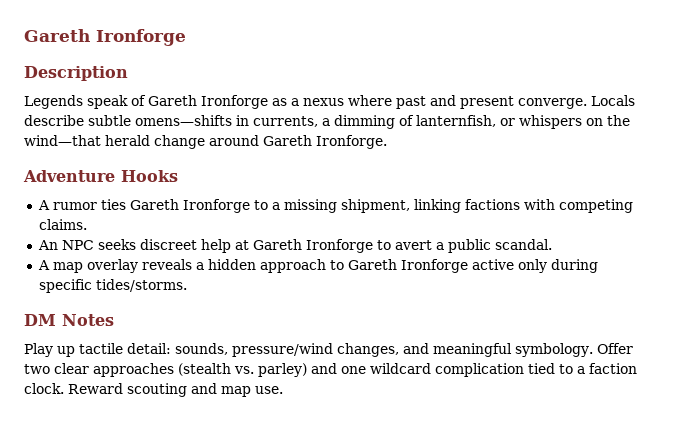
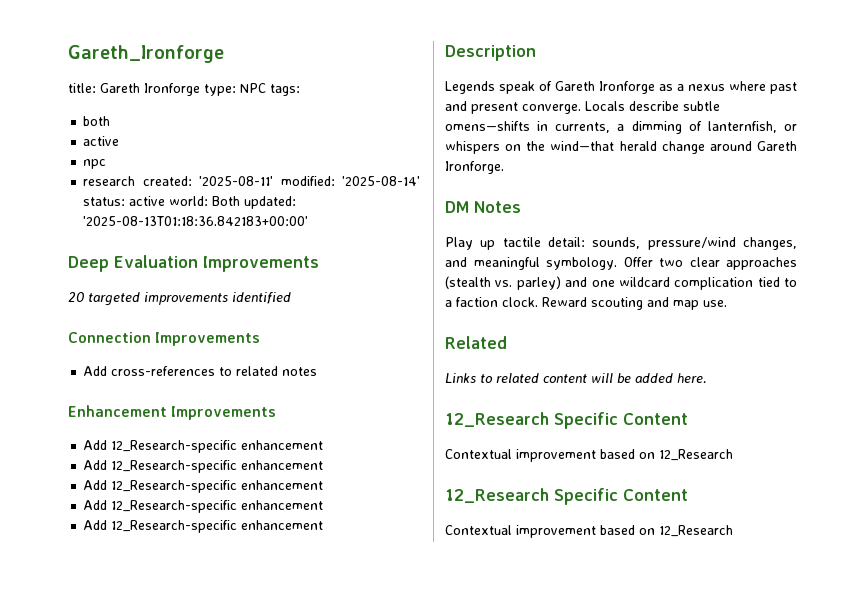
[24,29,186,46] Gareth Ironforge -> [68,45,224,63] [68,83,300,96] [83,116,111,126] [83,136,120,146] [83,159,107,169] [83,176,420,186] [83,196,297,209] [83,216,309,226] [68,255,319,272] [68,292,291,306] [68,332,261,346] [83,366,318,376] [68,405,277,420] [83,440,324,453] [83,460,324,473] [83,480,324,493] [83,500,324,513] [83,520,324,533] Gareth_Ironforge // title: Gareth Ironforge type: NPC tags: // both // active // npc // research created: '2025-08-11' modified: '2025-08-14' status: active world: Both updated: '2025-08-13T01:18:36.842183+00:00' // Deep Evaluation Improvements // 20 targeted improvements identified // Connection Improvements // Add cross-references to related notes // Enhancement Improvements // Add 12_Research-specific enhancement // Add 12_Research-specific enhancement // Add 12_Research-specific enhancement // Add 12_Research-specific enhancement // Add 12_Research-specific enhancement
[23,170,178,182] [37,199,633,213] [38,219,87,230] [37,239,552,253] [37,259,598,273] [38,279,187,293] // Adventure Hooks // A rumor ties Gareth Ironforge to a missing shipment, linking factions with competing claims. // An NPC seeks discreet help at Gareth Ironforge to avert a public scandal. // A map overlay reveals a hidden approach to Gareth Ironforge active only during specific tides/storms. -> (504, 167) none
(283, 390) none -> [445,336,507,349] [445,373,707,384] [445,412,688,429] [445,449,733,462] [445,488,688,505] [445,525,733,538] // Related // Links to related content will be added here. // 12_Research Specific Content // Contextual improvement based on 12_Research // 12_Research Specific Content // Contextual improvement based on 12_Research

